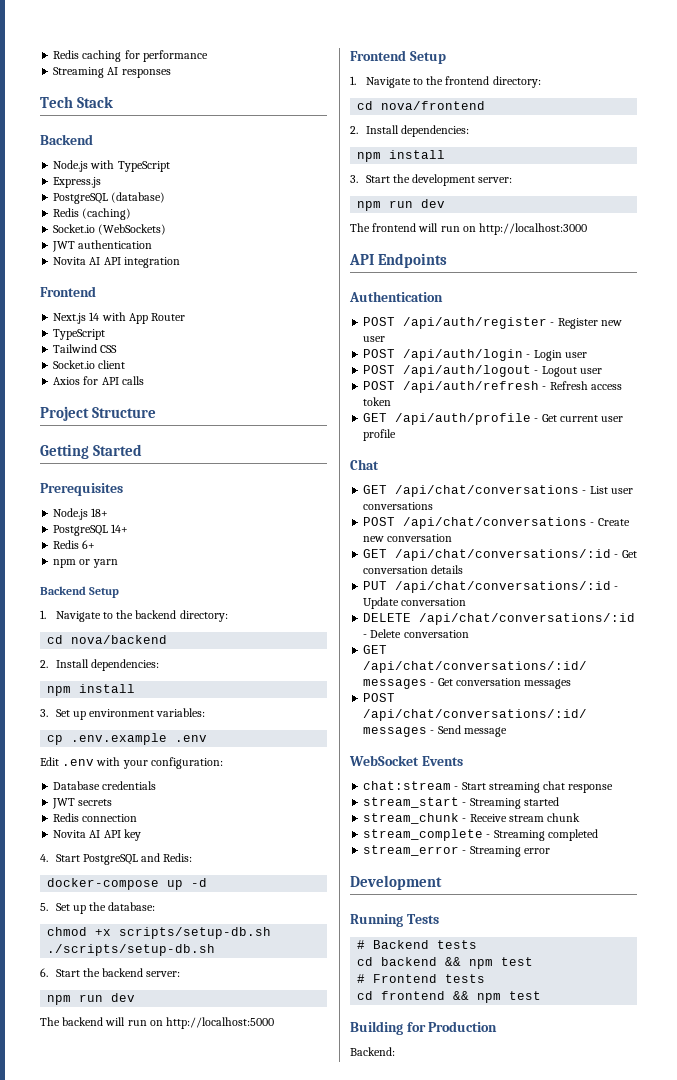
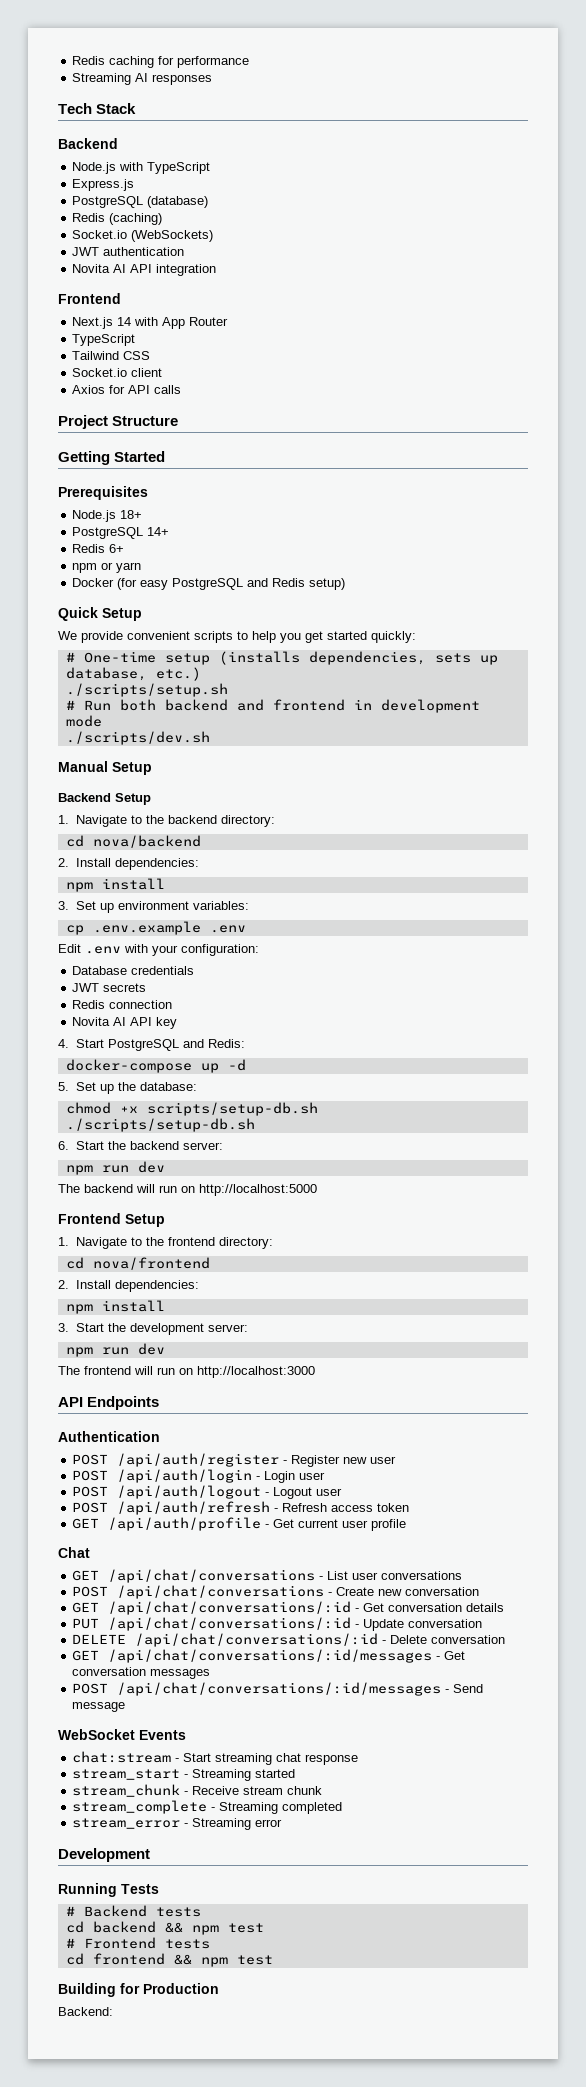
(118, 563) none -> [72,578,346,590] [58,607,142,621] [58,631,416,643] [65,651,498,665] [65,667,201,681] [65,683,228,697] [65,699,480,713] [65,715,102,727] [65,731,210,745] [58,761,152,775] // Docker (for easy PostgreSQL and Redis setup) // Quick Setup // We provide convenient scripts to help you get started quickly: // # One-time setup (installs dependencies, sets up database, etc.) // ./scripts/setup.sh // # Run both backend and frontend in development mode // ./scripts/dev.sh // Manual Setup

